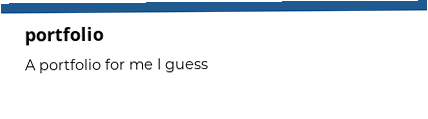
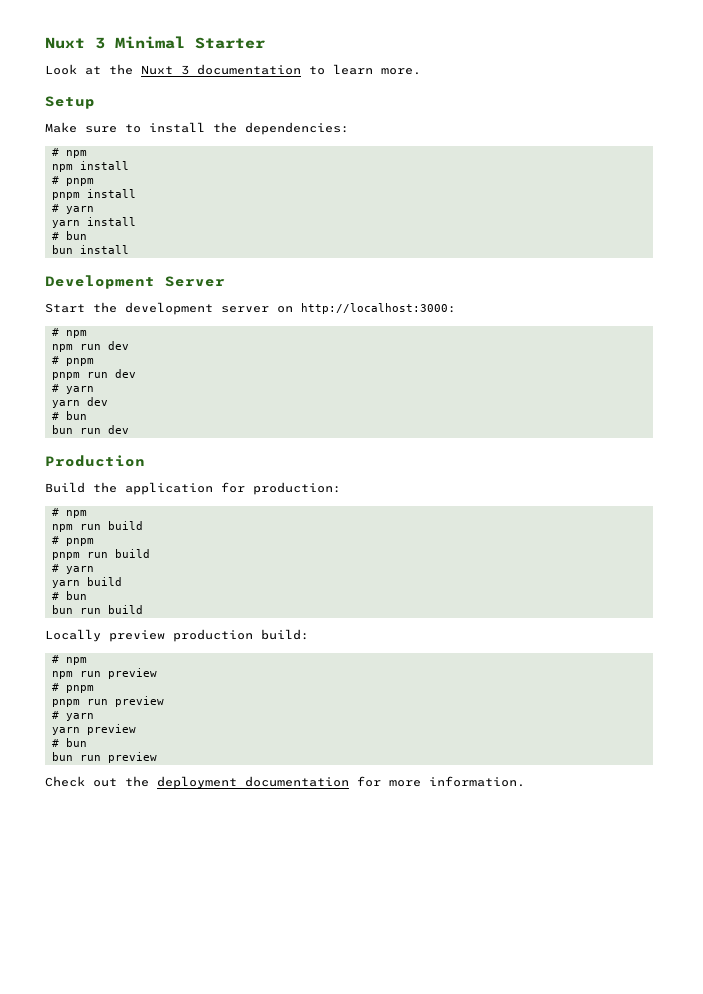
[24,26,104,46] [24,58,209,74] portfolio // A portfolio for me I guess -> [45,36,265,49] [45,64,421,75] [45,96,95,109] [45,122,349,135] [51,148,87,158] [51,161,129,172] [51,176,94,186] [51,189,136,200] [51,204,94,214] [51,217,136,228] [51,231,87,240] [51,245,129,254] [45,275,225,289] [45,302,456,315] [51,328,87,338] [51,341,129,352] [51,356,94,366] [51,369,136,380] [51,384,94,394] [51,397,108,408] [51,411,87,420] [51,425,129,434] [45,455,145,467] [45,482,341,495] [51,508,87,518] [51,521,143,532] [51,536,94,546] [51,549,150,560] [51,564,94,574] [51,577,122,588] [51,591,87,600] [51,605,143,614] [45,629,309,642] [51,655,87,665] [51,668,157,679] [51,683,94,693] [51,696,164,707] [51,711,94,721] [51,724,136,735] [51,738,87,747] [51,752,157,763] [45,776,525,789] Nuxt 3 Minimal Starter // Look at the Nuxt 3 documentation to learn more. // Setup // Make sure to install the dependencies: // # npm // npm install // # pnpm // pnpm install // # yarn // yarn install // # bun // bun install // Development Server // Start the development server on http://localhost:3000: // # npm // npm run dev // # pnpm // pnpm run dev // # yarn // yarn dev // # bun // bun run dev // Production // Build the application for production: // # npm // npm run build // # pnpm // pnpm run build // # yarn // yarn build // # bun // bun run build // Locally preview production build: // # npm // npm run preview // # pnpm // pnpm run preview // # yarn // yarn preview // # bun // bun run preview // Check out the deployment documentation for more information.

